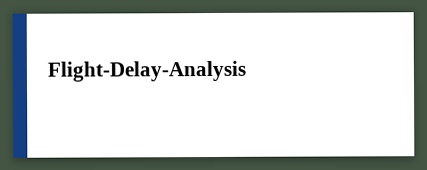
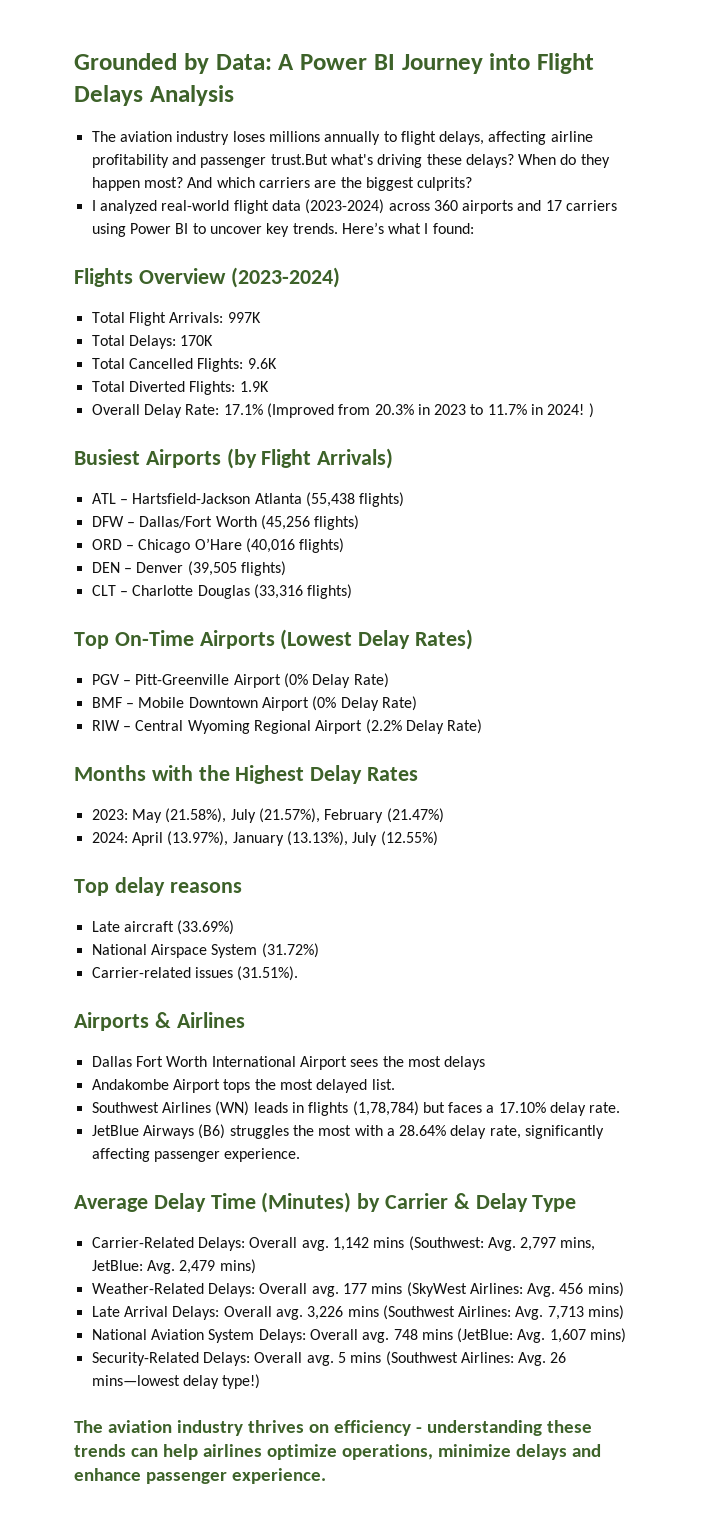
[47,60,246,82] Flight-Delay-Analysis -> [74,53,594,74] [74,85,234,106] [91,131,593,145] [91,154,610,168] [91,177,473,191] [91,199,618,214] [91,222,474,237] [74,267,340,288] [91,312,261,326] [91,335,214,349] [91,358,277,372] [91,381,269,395] [91,403,594,418] [74,448,394,469] [91,492,405,507] [91,515,360,530] [91,538,345,553] [91,561,286,576] [91,584,353,599] [74,629,474,650] [91,673,389,688] [91,696,417,711] [91,719,483,734] [74,765,419,784] [91,808,444,823] [91,831,438,846] [74,877,242,896] [91,920,235,935] [91,943,319,958] [91,966,299,981] [74,1012,245,1031] [91,1056,486,1070] [91,1079,395,1093] [91,1101,621,1116] [91,1124,605,1139] [91,1148,301,1162] [74,1192,577,1213] [91,1236,596,1251] [91,1259,256,1274] [91,1282,624,1297] [91,1305,625,1320] [91,1328,627,1343] [91,1351,567,1366] [91,1374,261,1389] [74,1420,592,1436] [74,1444,601,1460] [74,1468,326,1484] Grounded by Data: A Power BI Journey into Flight Delays Analysis // The aviation industry loses millions annually to flight delays, affecting airline profitability and passenger trust.But what's driving these delays? When do they happen most? And which carriers are the biggest culprits? // I analyzed real-world flight data (2023-2024) across 360 airports and 17 carriers using Power BI to uncover key trends. Here’s what I found: // Flights Overview (2023-2024) // Total Flight Arrivals: 997K // Total Delays: 170K // Total Cancelled Flights: 9.6K // Total Diverted Flights: 1.9K // Overall Delay Rate: 17.1% (Improved from 20.3% in 2023 to 11.7% in 2024! ) // Busiest Airports (by Flight Arrivals) // ATL – Hartsfield-Jackson Atlanta (55,438 flights) // DFW – Dallas/Fort Worth (45,256 flights) // ORD – Chicago O’Hare (40,016 flights) // DEN – Denver (39,505 flights) // CLT – Charlotte Douglas (33,316 flights) // Top On-Time Airports (Lowest Delay Rates) // PGV – Pitt-Greenville Airport (0% Delay Rate) // BMF – Mobile Downtown Airport (0% Delay Rate) // RIW – Central Wyoming Regional Airport (2.2% Delay Rate) // Months with the Highest Delay Rates // 2023: May (21.58%), July (21.57%), February (21.47%) // 2024: April (13.97%), January (13.13%), July (12.55%) // Top delay reasons // Late aircraft (33.69%) // National Airspace System (31.72%) // Carrier-related issues (31.51%). // Airports & Airlines // Dallas Fort Worth International Airport sees the most delays // Andakombe Airport tops the most delayed list. // Southwest Airlines (WN) leads in flights (1,78,784) but faces a 17.10% delay rate. // JetBlue Airways (B6) struggles the most with a 28.64% delay rate, significantly affecting passenger experience. // Average Delay Time (Minutes) by Carrier & Delay Type // Carrier-Related Delays: Overall avg. 1,142 mins (Southwest: Avg. 2,797 mins, JetBlue: Avg. 2,479 mins) // Weather-Related Delays: Overall avg. 177 mins (SkyWest Airlines: Avg. 456 mins) // Late Arrival Delays: Overall avg. 3,226 mins (Southwest Airlines: Avg. 7,713 mins) // National Aviation System Delays: Overall avg. 748 mins (JetBlue: Avg. 1,607 mins) // Security-Related Delays: Overall avg. 5 mins (Southwest Airlines: Avg. 26 mins—lowest delay type!) // The aviation industry thrives on efficiency - understanding these trends can help airlines optimize operations, minimize delays and enhance passenger experience.

